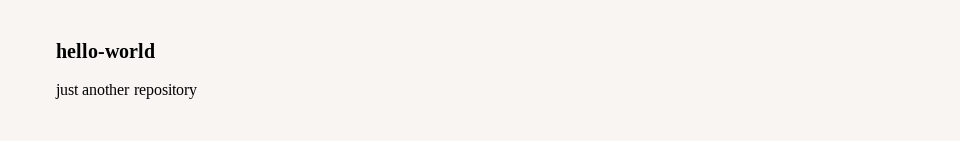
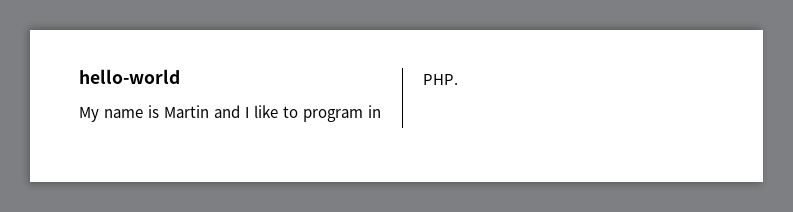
[55,84,197,99] just another repository -> [79,105,381,122] [423,74,458,85] My name is Martin and I like to program in PHP.

